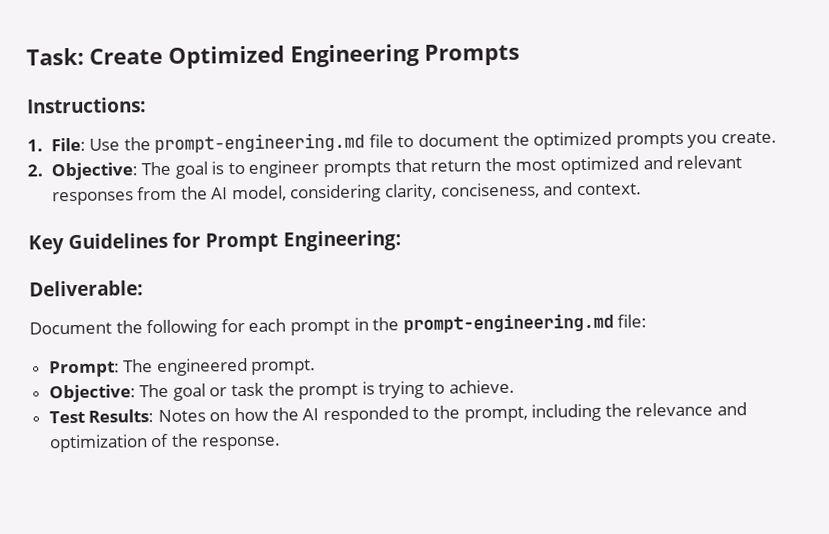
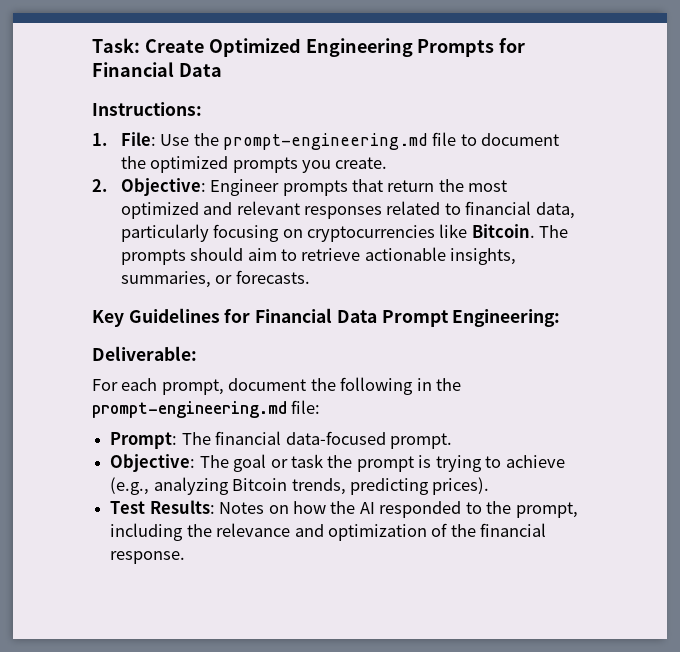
(520, 54) none -> [499,38,526,53] [92,62,222,77] for Financial Data
[141,160,320,179] The goal is to engineer -> [210,179,280,196] Engineer
[137,182,642,203] from the AI model, considering clarity, conciseness, and context. -> [386,201,575,219] [120,224,569,242] [120,247,517,265] [120,270,310,288] related to financial data, particularly focusing on cryptocurrencies like Bitcoin. The prompts should aim to retrieve actionable insights, summaries, or forecasts.
(202, 240) none -> [255,308,377,323] Financial Data
[29,318,350,338] Document the following for each prompt -> [92,377,414,395] For each prompt, document the following
[156,357,248,377] engineered -> [215,431,386,445] financial data-focused
[448,379,515,394] achieve. -> [505,455,565,468] [110,477,490,495] achieve (e.g., analyzing Bitcoin trends, predicting prices).
(199, 440) none -> [480,523,547,537] financial

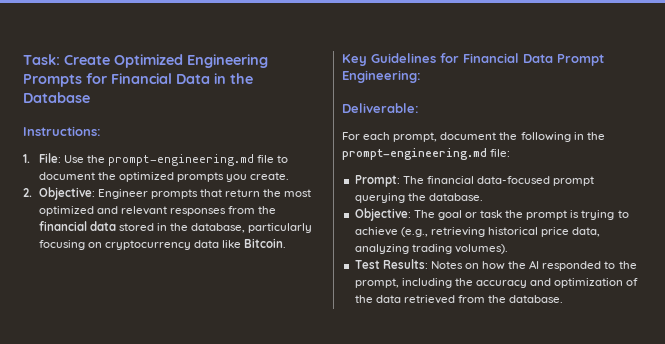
(222, 70) none -> [214,73,253,84] [23,92,90,103] in the Database
[386,201,575,219] related to financial data, -> [228,206,277,214] [38,221,246,233] from the financial data stored in the database,
[306,225,435,242] cryptocurrencies -> [104,240,219,250] cryptocurrency data
[539,225,569,238] [120,247,517,265] [120,270,310,288] The prompts should aim to retrieve actionable insights, summaries, or forecasts. -> (287, 243) none
[389,433,452,449] prompt. -> [553,176,595,186] [354,193,483,203] prompt querying the database.
[153,477,490,495] analyzing Bitcoin trends, predicting prices). -> [430,227,601,237] [354,244,508,254] retrieving historical price data, analyzing trading volumes).
[216,523,291,537] relevance -> [475,280,527,288] accuracy
[480,523,547,537] [110,551,186,564] financial response. -> [375,295,564,304] data retrieved from the database.

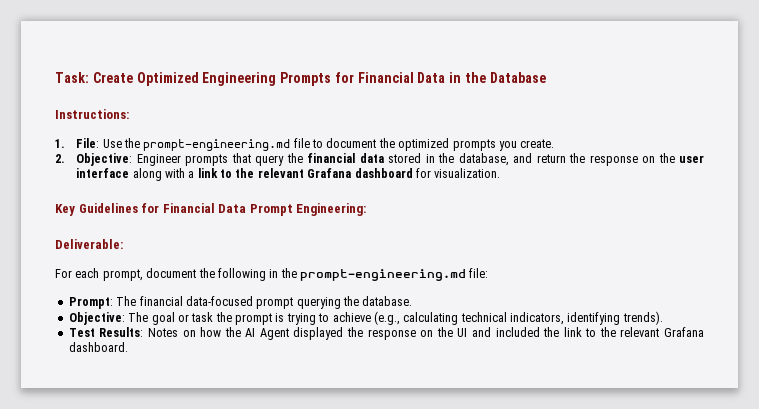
[225,189,312,197] [38,206,256,216] return the most optimized and relevant responses from -> [255,155,285,166] query
[248,223,313,233] [38,238,287,250] particularly focusing on cryptocurrency data like Bitcoin. -> [513,153,704,166] [76,168,501,181] and return the response on the user interface along with a link to the relevant Grafana dashboard for visualization.
[430,227,601,237] [354,244,508,254] retrieving historical price data, analyzing trading volumes). -> [403,311,663,325] calculating technical indicators, identifying trends).
[542,261,637,271] [354,278,639,288] [354,295,564,304] responded to the prompt, including the accuracy and optimization of the data retrieved from the database. -> [259,327,704,340] [68,342,128,352] Agent displayed the response on the UI and included the link to the relevant Grafana dashboard.

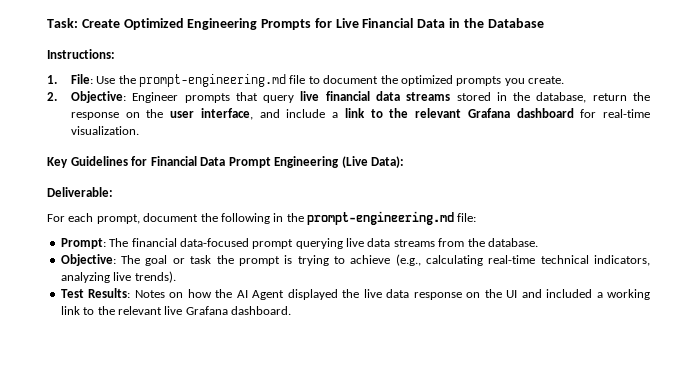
(354, 77) none -> [335,18,359,28] Live
[286,153,303,163] the -> [300,91,320,101] live
(384, 158) none -> [406,92,451,101] streams
[513,153,533,163] and -> (587, 97) none
[76,168,185,181] interface along with -> [200,108,326,120] interface, and include
(431, 173) none -> [603,109,650,118] real-time
[296,203,367,216] Engineering: -> [274,156,405,168] Engineering (Live Data):
(341, 303) none -> [346,238,465,247] live data streams from
(459, 318) none -> [488,255,536,264] real-time
[567,312,621,325] identifying -> [60,272,132,283] analyzing live
(364, 332) none -> [363,289,410,298] live data
[543,327,660,337] the link to the relevant -> [596,289,650,300] [60,306,183,315] a working link to the relevant live

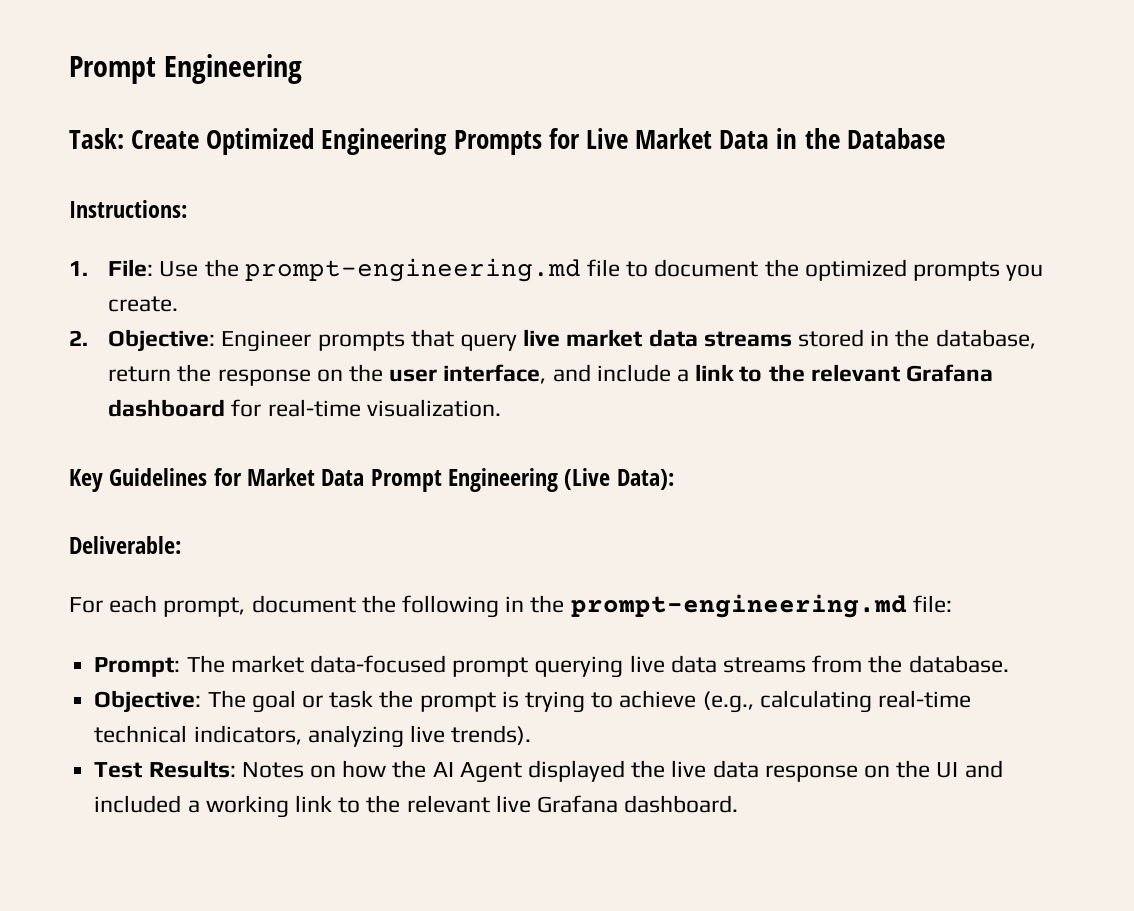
(47, 23) none -> [69,54,302,84] Prompt Engineering //
[362,18,414,28] Financial -> [635,128,713,149] Market
[325,91,370,101] financial -> [566,329,643,347] market
[150,156,197,166] Financial -> [247,468,316,486] Market
[131,238,177,247] financial -> [230,655,304,673] market

